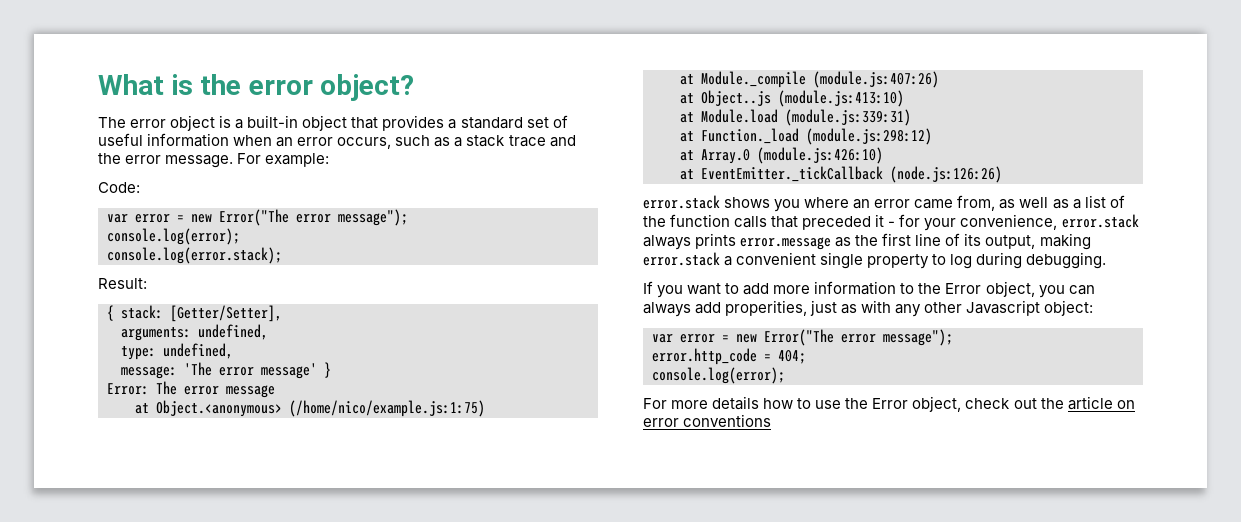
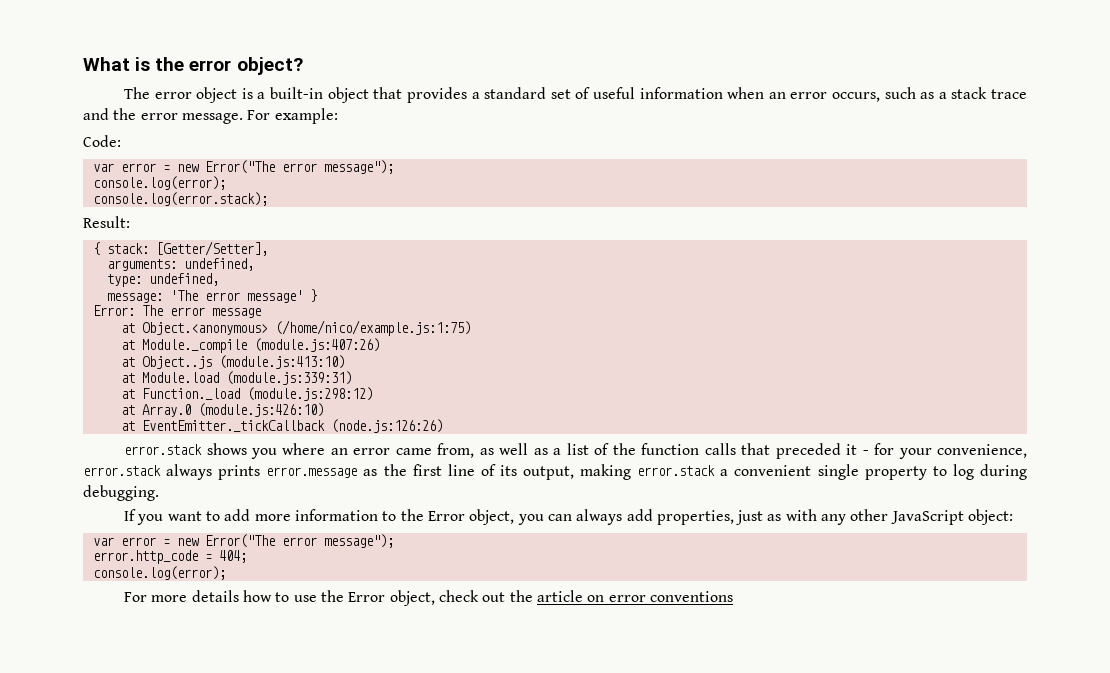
[725,300,808,316] properities, -> [656,510,734,525] properties,
[966,300,1041,316] Javascript -> [890,510,964,525] JavaScript

